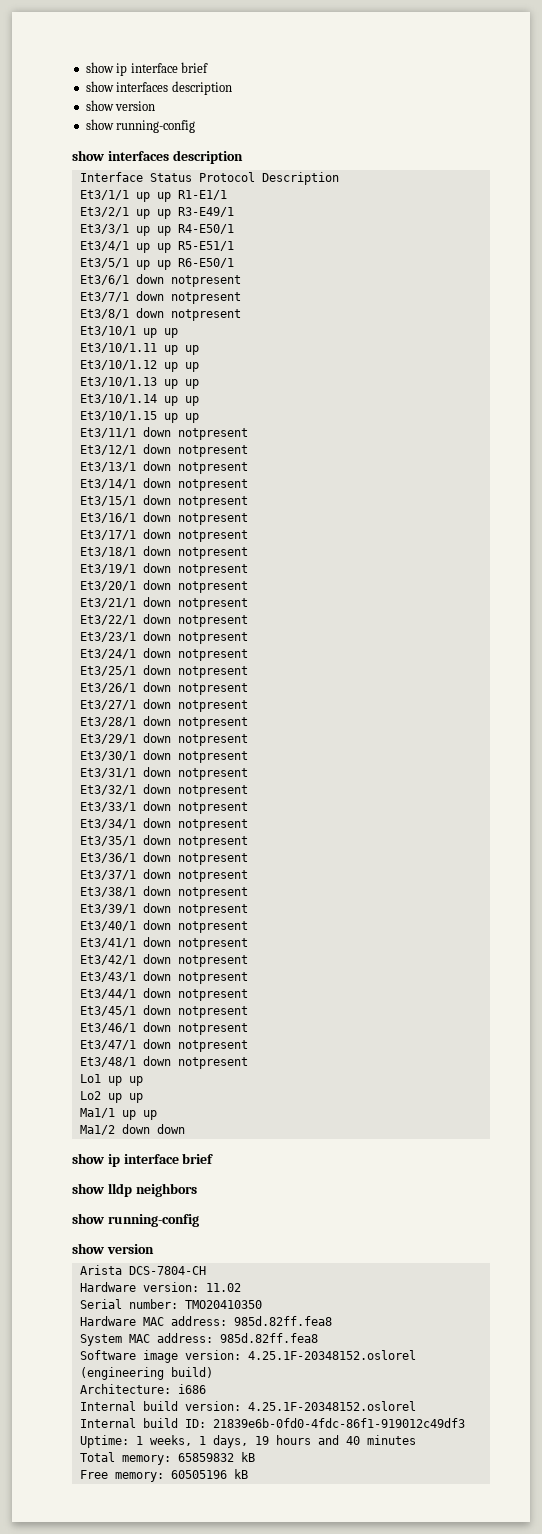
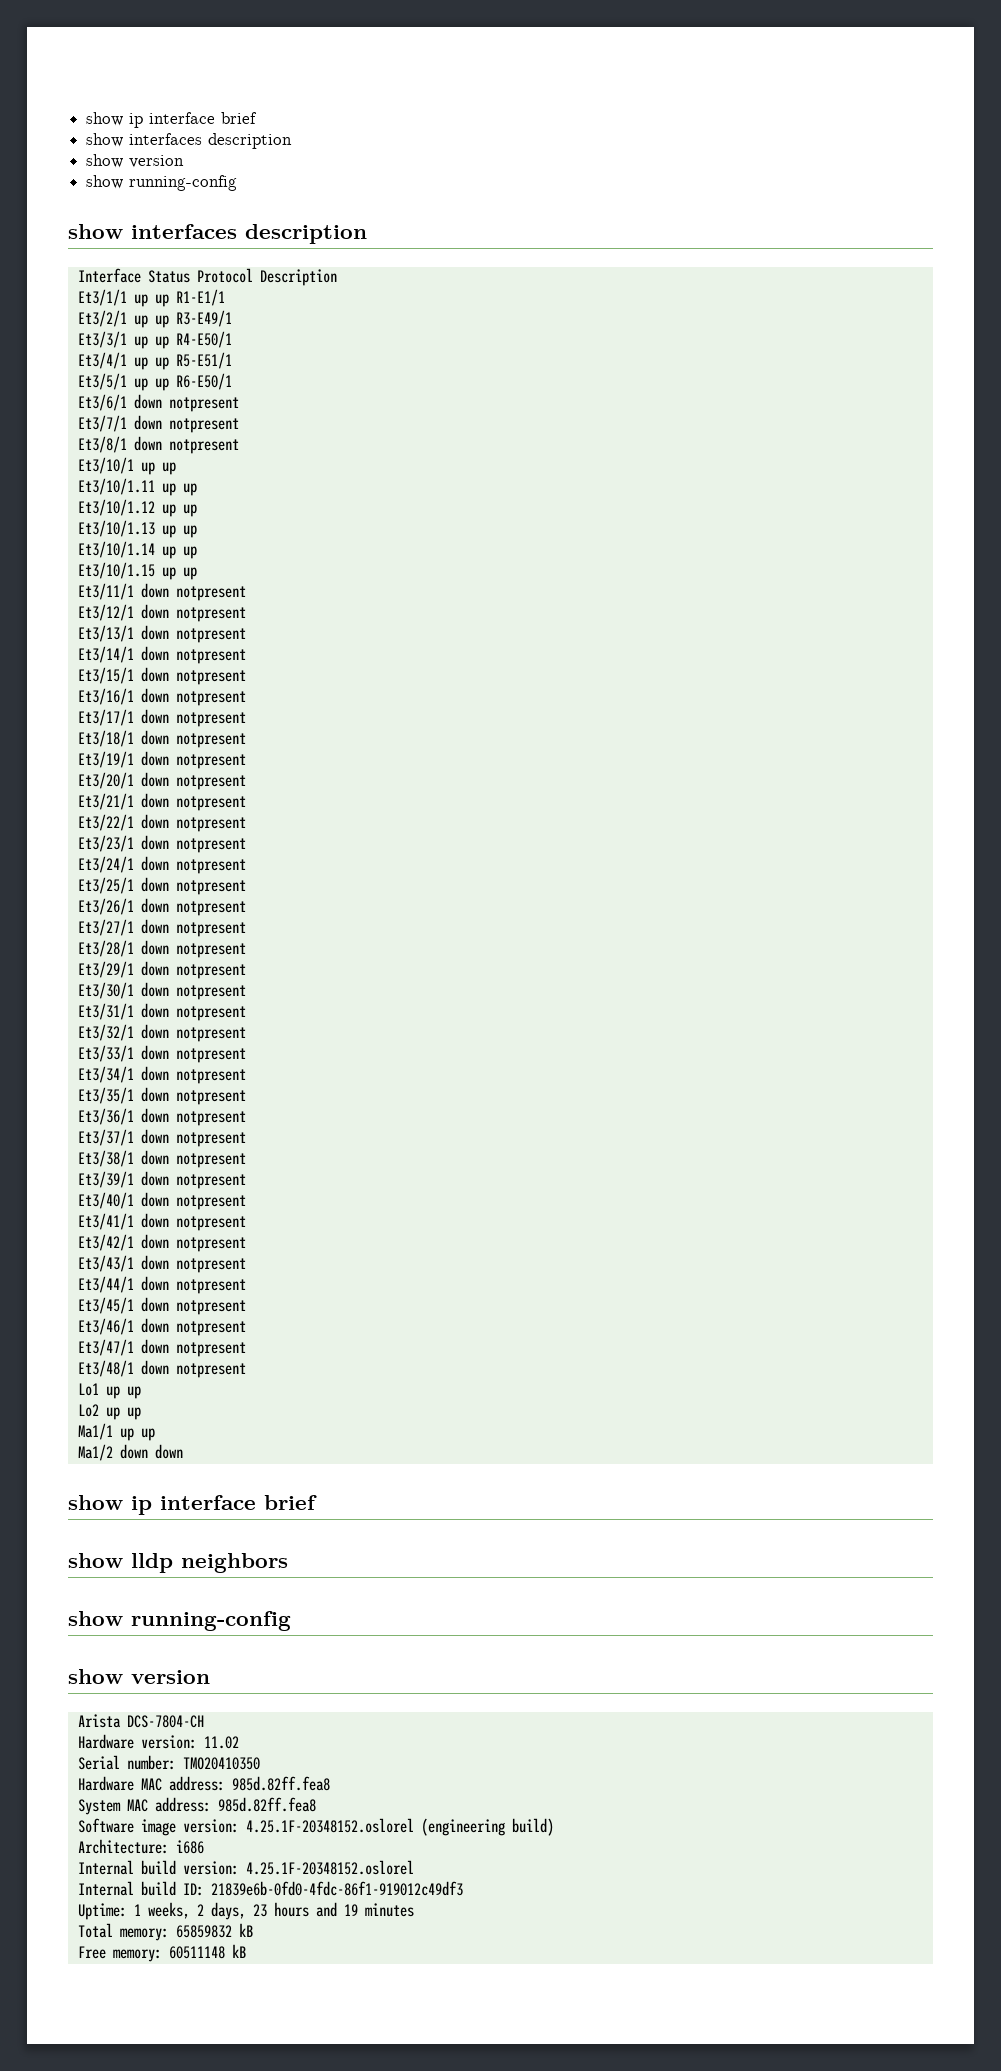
[198,1435,269,1448] 1 days, 19 -> [196,1902,267,1920] 2 days, 23
[345,1436,360,1445] 40 -> [343,1904,358,1916] 19
[170,1470,227,1479] 60505196 -> [168,1946,225,1959] 60511148

